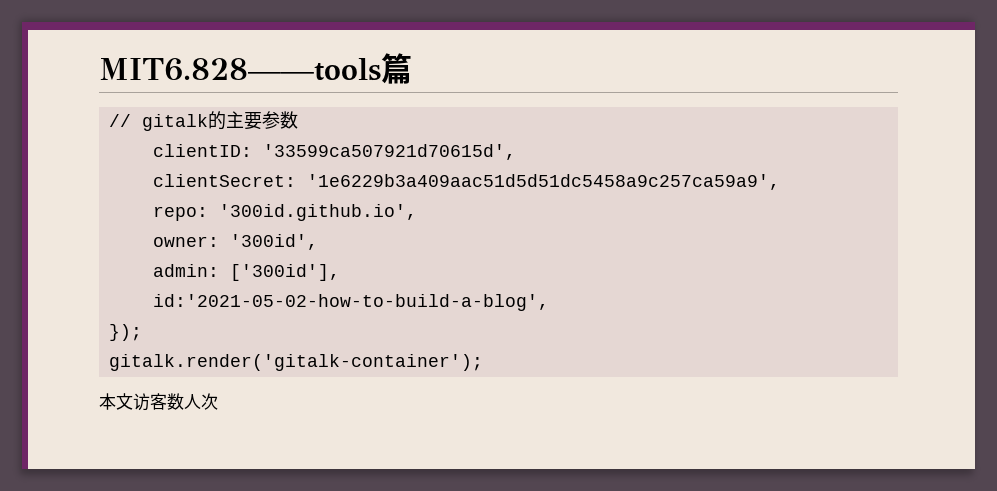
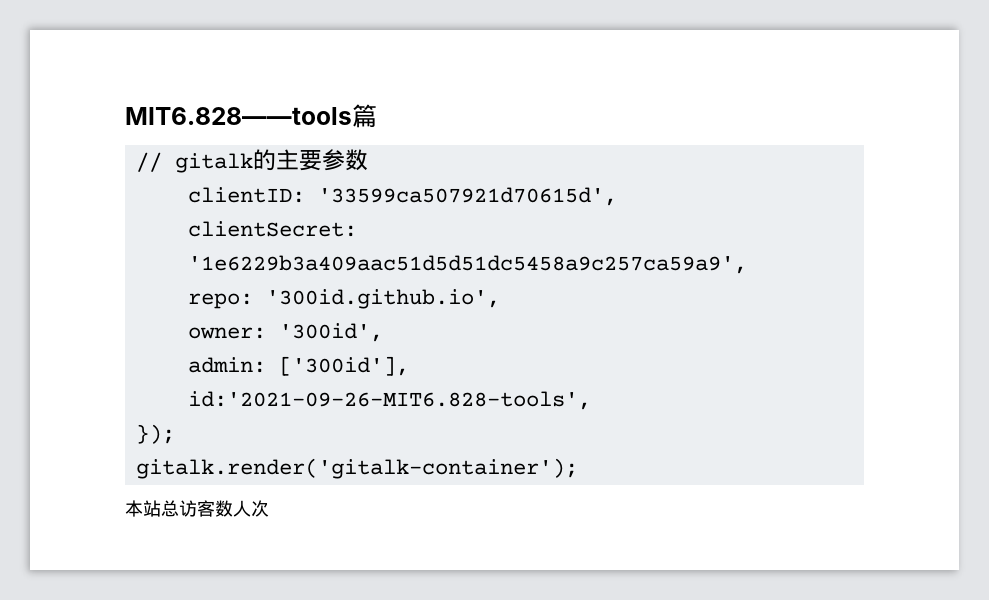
[153,294,550,311] id:'2021-05-02-how-to-build-a-blog', -> [187,391,591,410] id:'2021-09-26-MIT6.828-tools',
[116,393,133,410] 文 -> [143,500,179,517] 站总

